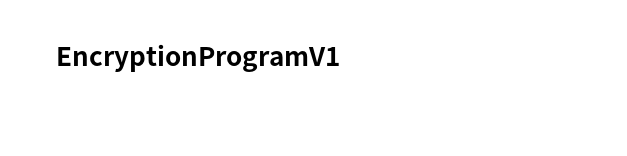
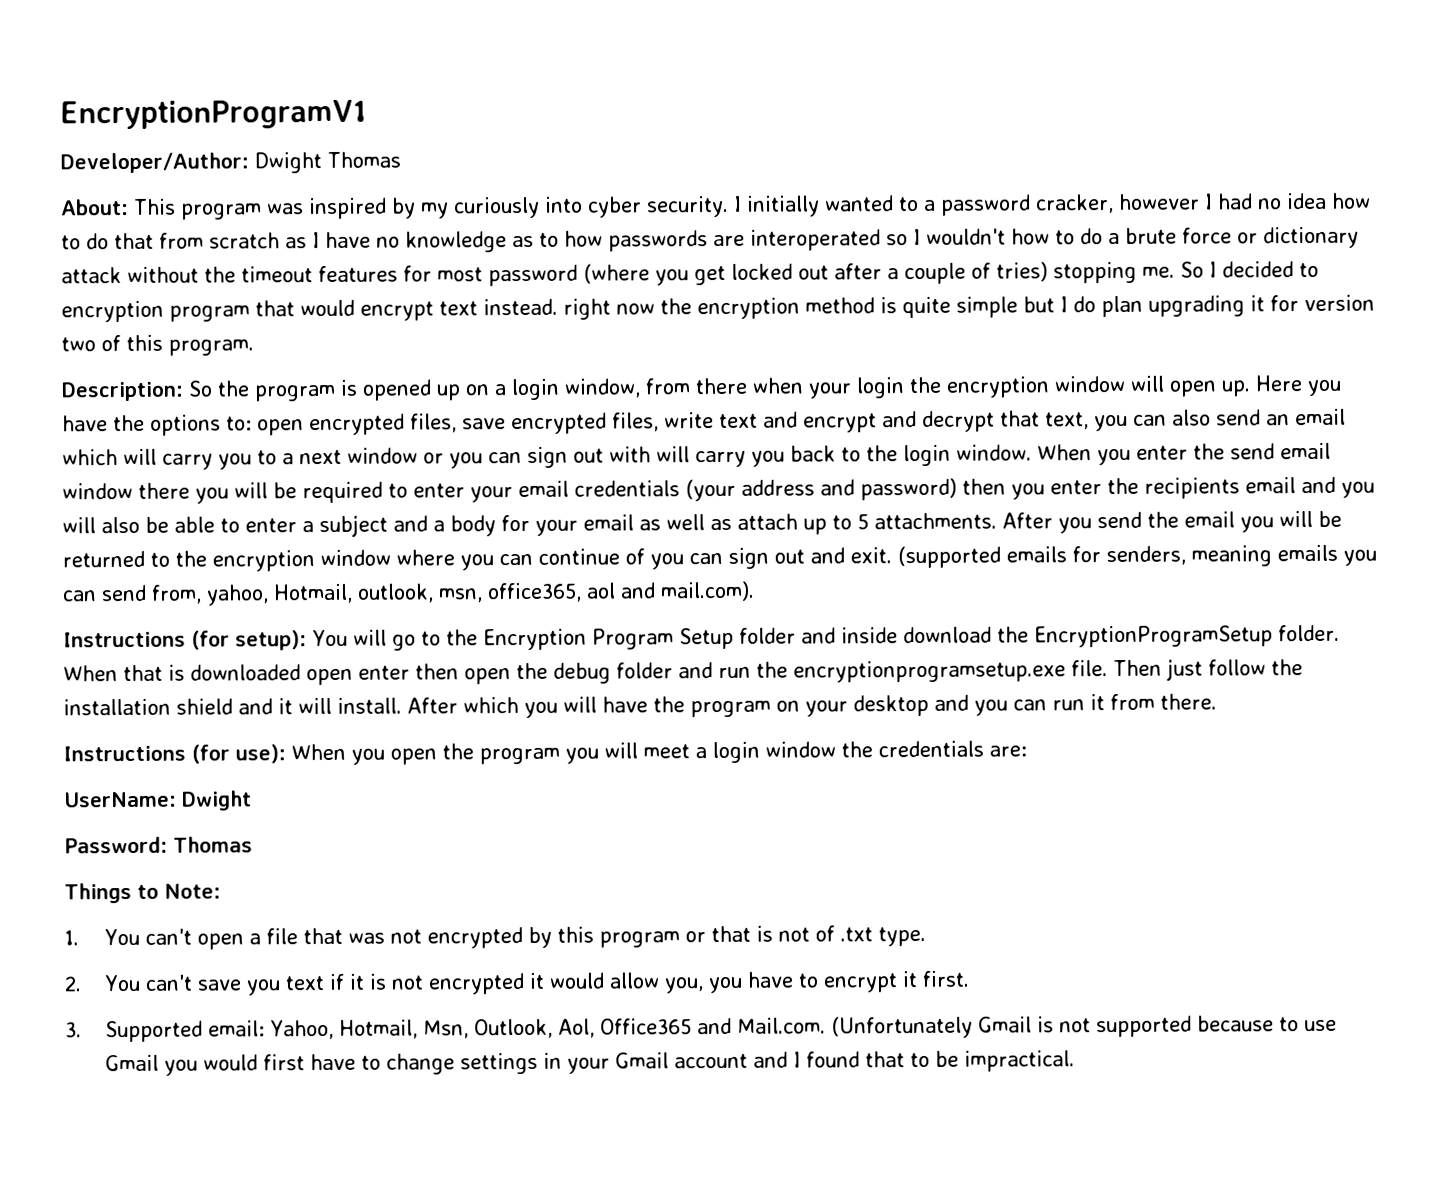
(340, 58) none -> [60,151,401,174] [61,192,1371,220] [61,226,1359,253] [61,261,1319,287] [61,294,1375,323] [61,334,254,356] [61,375,1342,402] [62,408,1346,436] [62,442,1331,470] [62,476,1375,504] [62,510,1342,538] [62,544,1377,572] [62,580,755,606] [63,624,1340,651] [63,658,1303,686] [63,693,1217,719] [63,740,1027,765] [64,790,252,811] [64,836,253,854] [64,882,221,904] [64,925,926,950] [64,970,969,996] [65,1015,1337,1043] [104,1050,1075,1076] // Developer/Author: Dwight Thomas // About: This program was inspired by my curiously into cyber security. I initially wanted to a password cracker, however I had no idea how to do that from scratch as I have no knowledge as to how passwords are interoperated so I wouldn't how to do a brute force or dictionary attack without the timeout features for most password (where you get locked out after a couple of tries) stopping me. So I decided to encryption program that would encrypt text instead. right now the encryption method is quite simple but I do plan upgrading it for version two of this program. // Description: So the program is opened up on a login window, from there when your login the encryption window will open up. Here you have the options to: open encrypted files, save encrypted files, write text and encrypt and decrypt that text, you can also send an email which will carry you to a next window or you can sign out with will carry you back to the login window. When you enter the send email window there you will be required to enter your email credentials (your address and password) then you enter the recipients email and you will also be able to enter a subject and a body for your email as well as attach up to 5 attachments. After you send the email you will be returned to the encryption window where you can continue of you can sign out and exit. (supported emails for senders, meaning emails you can send from, yahoo, Hotmail, outlook, msn, office365, aol and mail.com). // Instructions (for setup): You will go to the Encryption Program Setup folder and inside download the EncryptionProgramSetup folder. When that is downloaded open enter then open the debug folder and run the encryptionprogramsetup.exe file. Then just follow the installation shield and it will install. After which you will have the program on your desktop and you can run it from there. // Instructions (for use): When you open the program you will meet a login window the credentials are: // UserName: Dwight // Password: Thomas // Things to Note: // 1. You can't open a file that was not encrypted by this program or that is not of .txt type. // 2. You can't save you text if it is not encrypted it would allow you, you have to encrypt it first. // 3. Supported email: Yahoo, Hotmail, Msn, Outlook, Aol, Office365 and Mail.com. (Unfortunately Gmail is not supported because to use Gmail you would first have to change settings in your Gmail account and I found that to be impractical.

